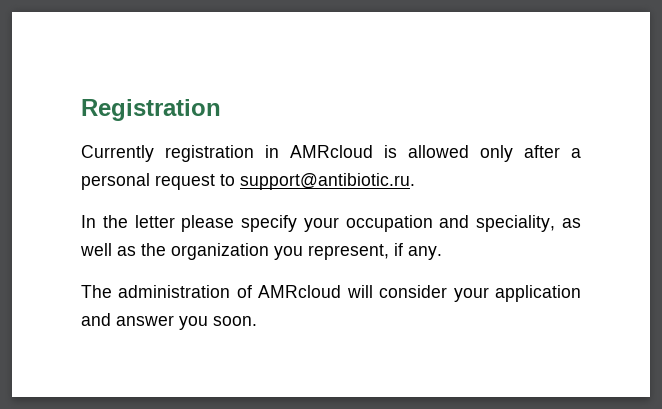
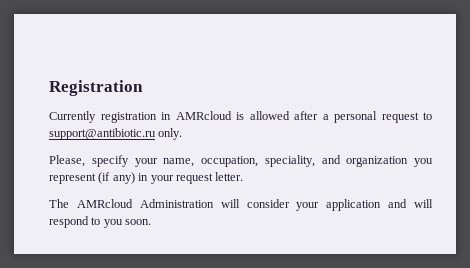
[480,145,513,162] only -> (290, 115) none
[240,173,415,190] [81,215,581,232] [80,243,442,260] [81,285,342,298] support@antibiotic.ru. // In the letter please specify your occupation and speciality, as well as the organization you represent, if any. // The administration of AMRcloud -> [49,128,183,140] [49,155,433,167] [49,172,244,184] [49,199,214,208] support@antibiotic.ru only. // Please, specify your name, occupation, speciality, and organization you represent (if any) in your request letter. // The AMRcloud Administration
[116,315,174,326] answer -> [414,199,433,208] [49,216,101,228] will respond to

